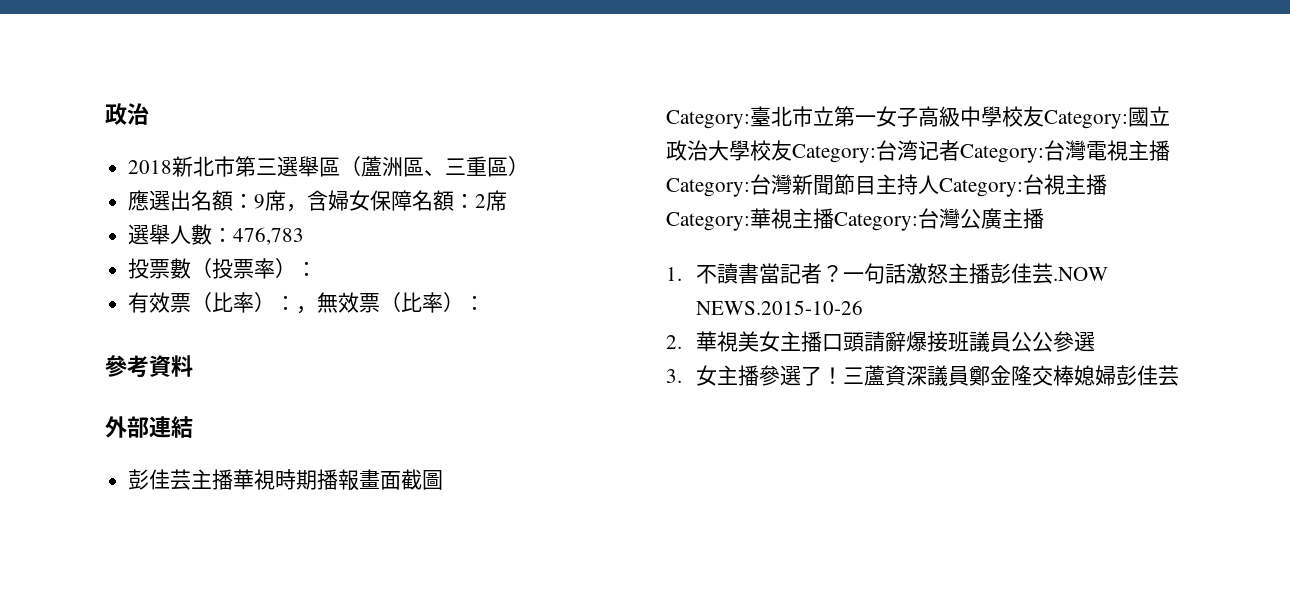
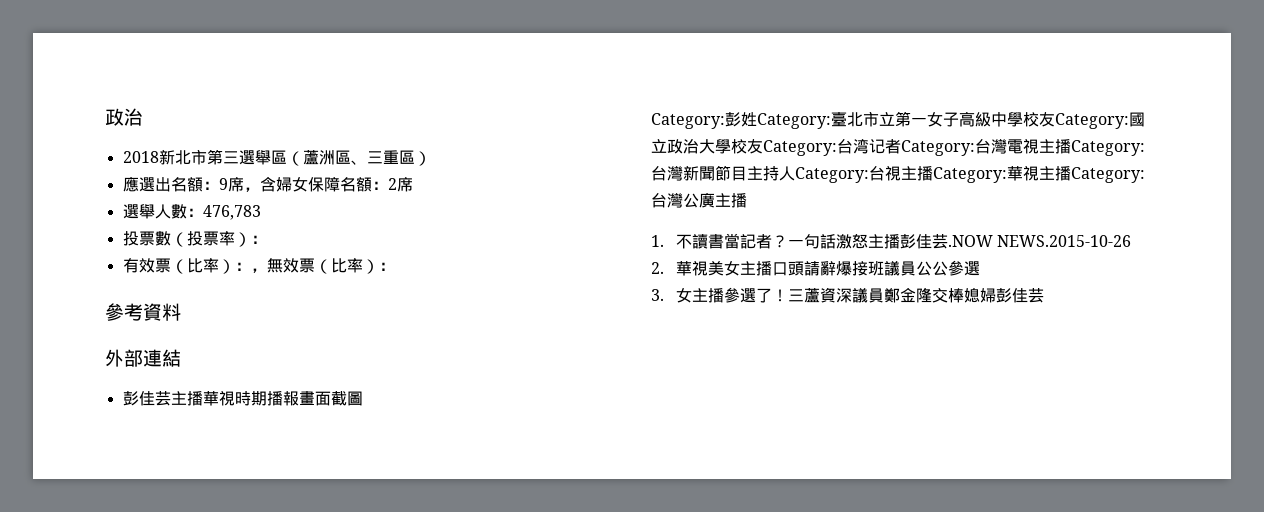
(750, 119) none -> [725,112,831,129] 彭姓Category:

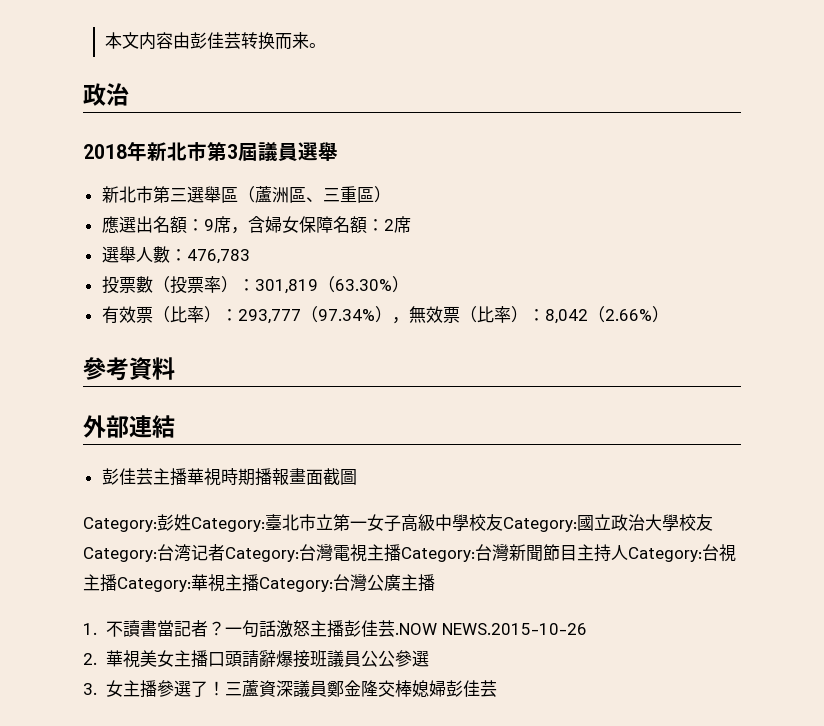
[105,108,143,126] [122,151,159,163] 政治 // 2018 -> [104,32,326,50] [83,83,129,106] [83,141,338,161] 本文内容由彭佳芸转换而来。 // 政治 // 2018年新北市第3屆議員選舉 //
(267, 239) none -> [254,276,409,294] 301,819（63.30%）
(251, 266) none -> [237,306,392,324] 293,777（97.34%）
(395, 266) none -> [544,306,669,324] 8,042（2.66%）

